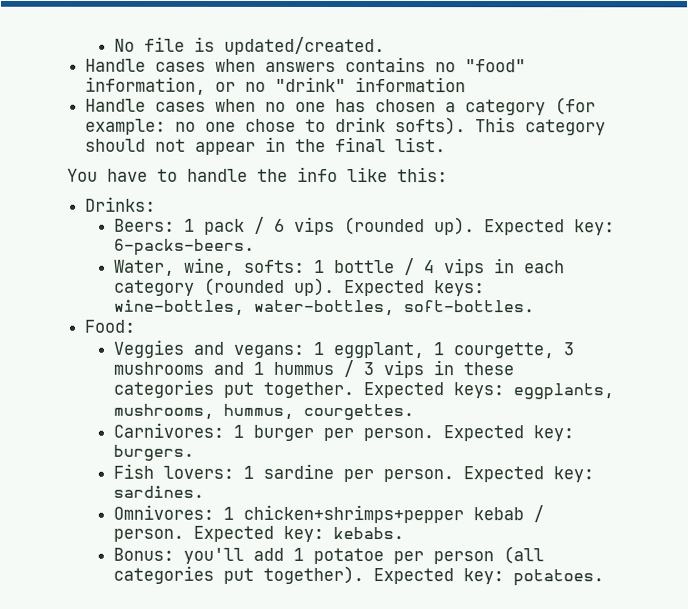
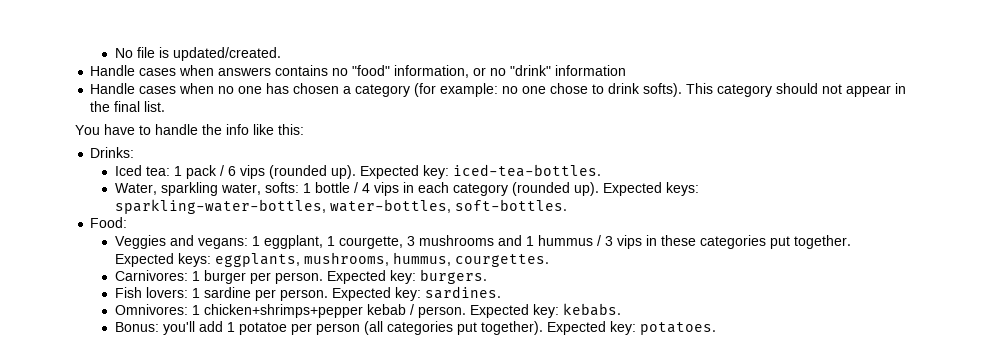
[114,218,176,232] Beers: -> [114,165,170,176] Iced tea:
[114,238,256,256] 6-packs-beers. -> [452,164,601,177] iced-tea-bottles.
[184,257,236,276] wine, -> [160,182,261,196] sparkling water,
[113,299,246,315] wine-bottles, -> [114,199,326,214] sparkling-water-bottles,

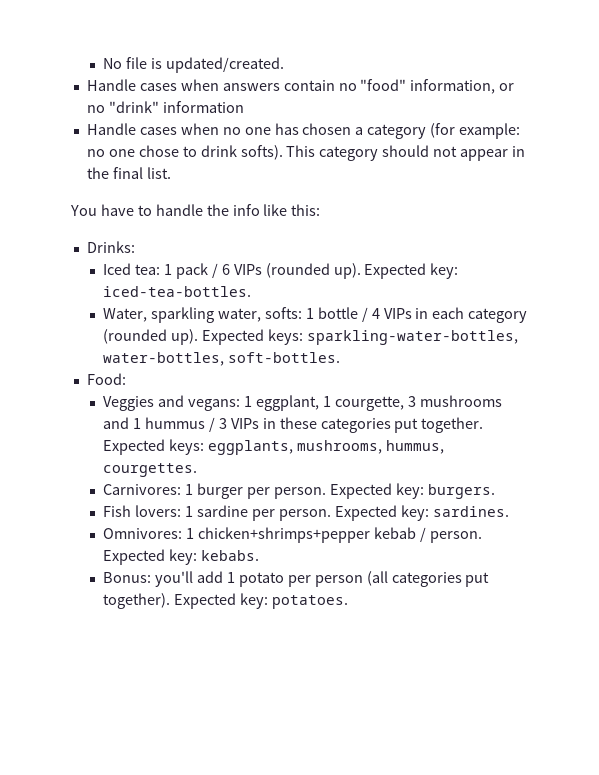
[275,65,329,76] contains -> [283,80,335,91] contain
[239,165,265,179] vips -> [233,264,262,275] VIPs
[373,182,399,196] vips -> [383,308,412,319] VIPs
[616,235,642,249] vips -> [230,418,259,429] VIPs
[238,322,287,335] potatoe -> [238,572,284,587] potato

